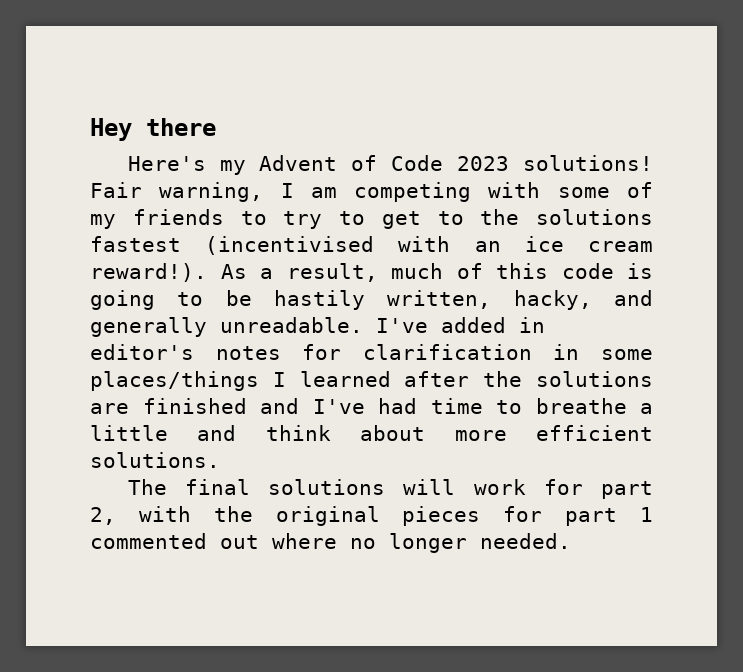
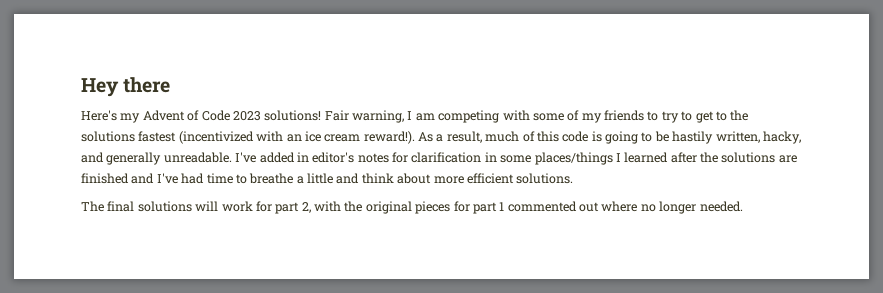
[205,236,375,255] (incentivised -> [178,131,254,144] (incentivized

